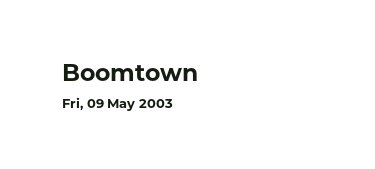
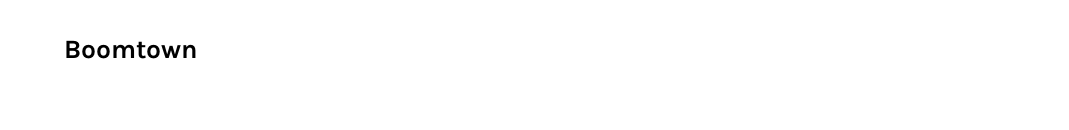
[62,97,173,111] // Fri, 09 May 2003 -> (198, 49) none

